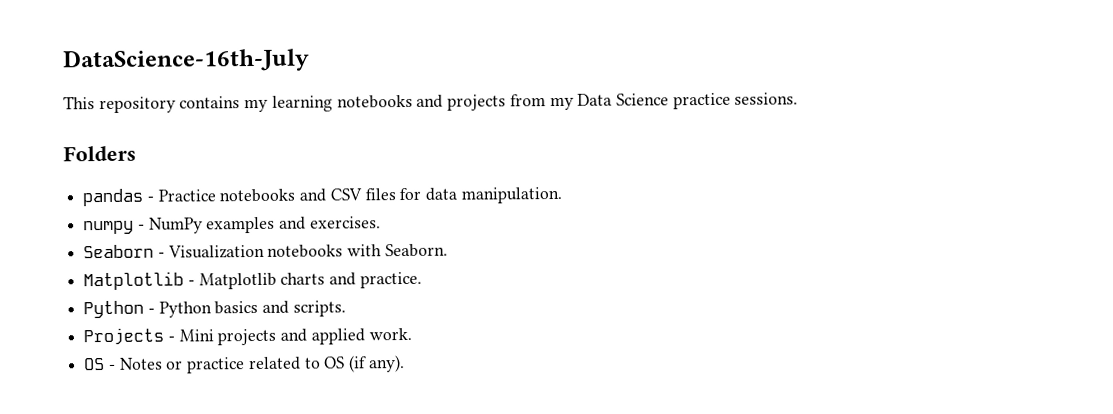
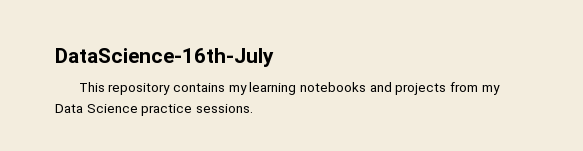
[63,145,136,162] [82,186,562,207] [83,216,381,235] [83,243,448,259] [83,271,422,291] [83,300,346,319] [83,327,412,346] [83,355,405,374] // Folders // pandas - Practice notebooks and CSV files for data manipulation. // numpy - NumPy examples and exercises. // Seaborn - Visualization notebooks with Seaborn. // Matplotlib - Matplotlib charts and practice. // Python - Python basics and scripts. // Projects - Mini projects and applied work. // OS - Notes or practice related to OS (if any). -> (253, 108) none

